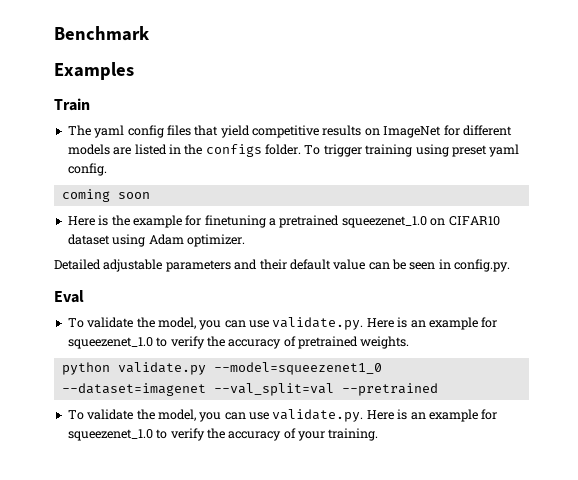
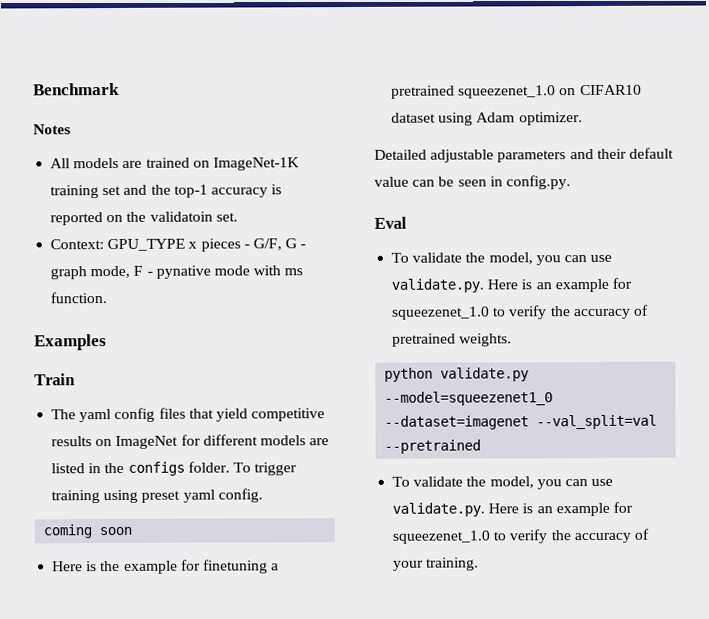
(150, 33) none -> [33,124,71,135] [50,157,300,171] [50,184,283,199] [50,211,238,226] [50,238,307,252] [50,265,304,280] [50,292,108,304] // Notes // All models are trained on ImageNet-1K training set and the top-1 accuracy is reported on the validatoin set. // Context: GPU_TYPE x pieces - G/F, G - graph mode, F - pynative mode with ms function.

